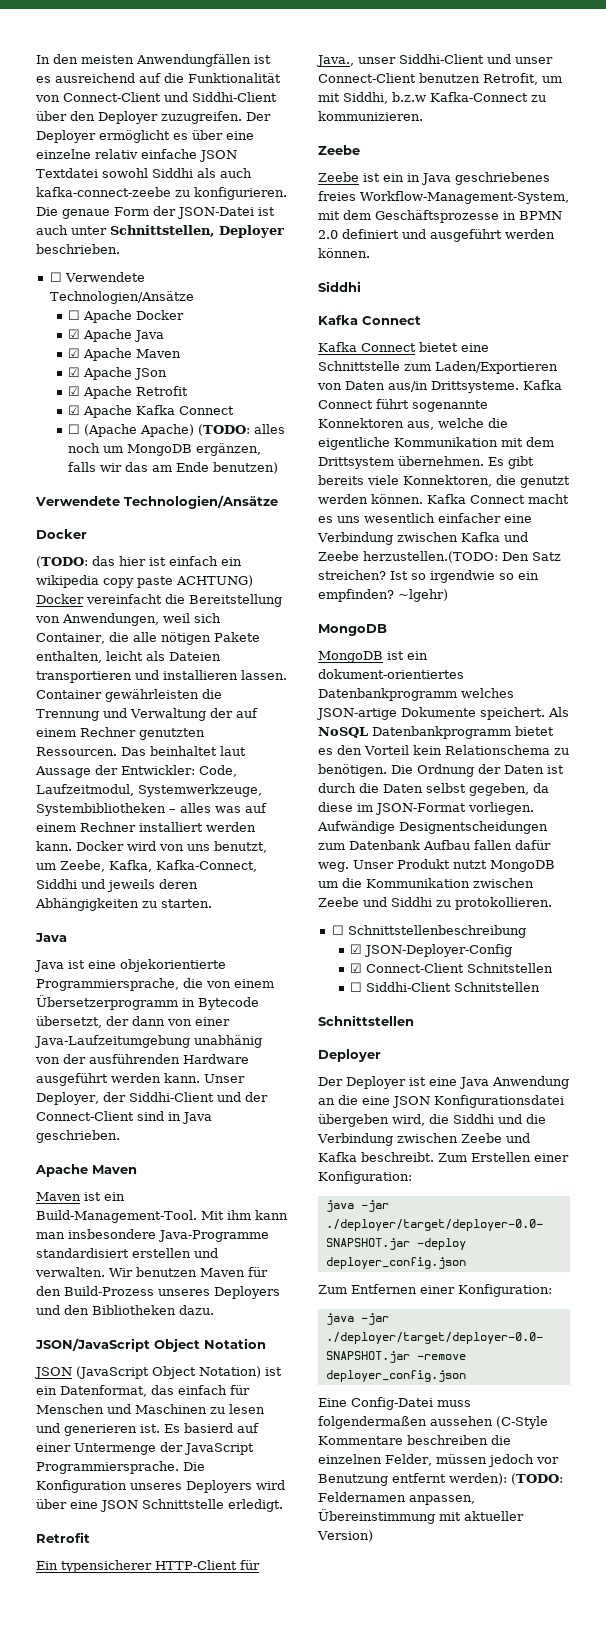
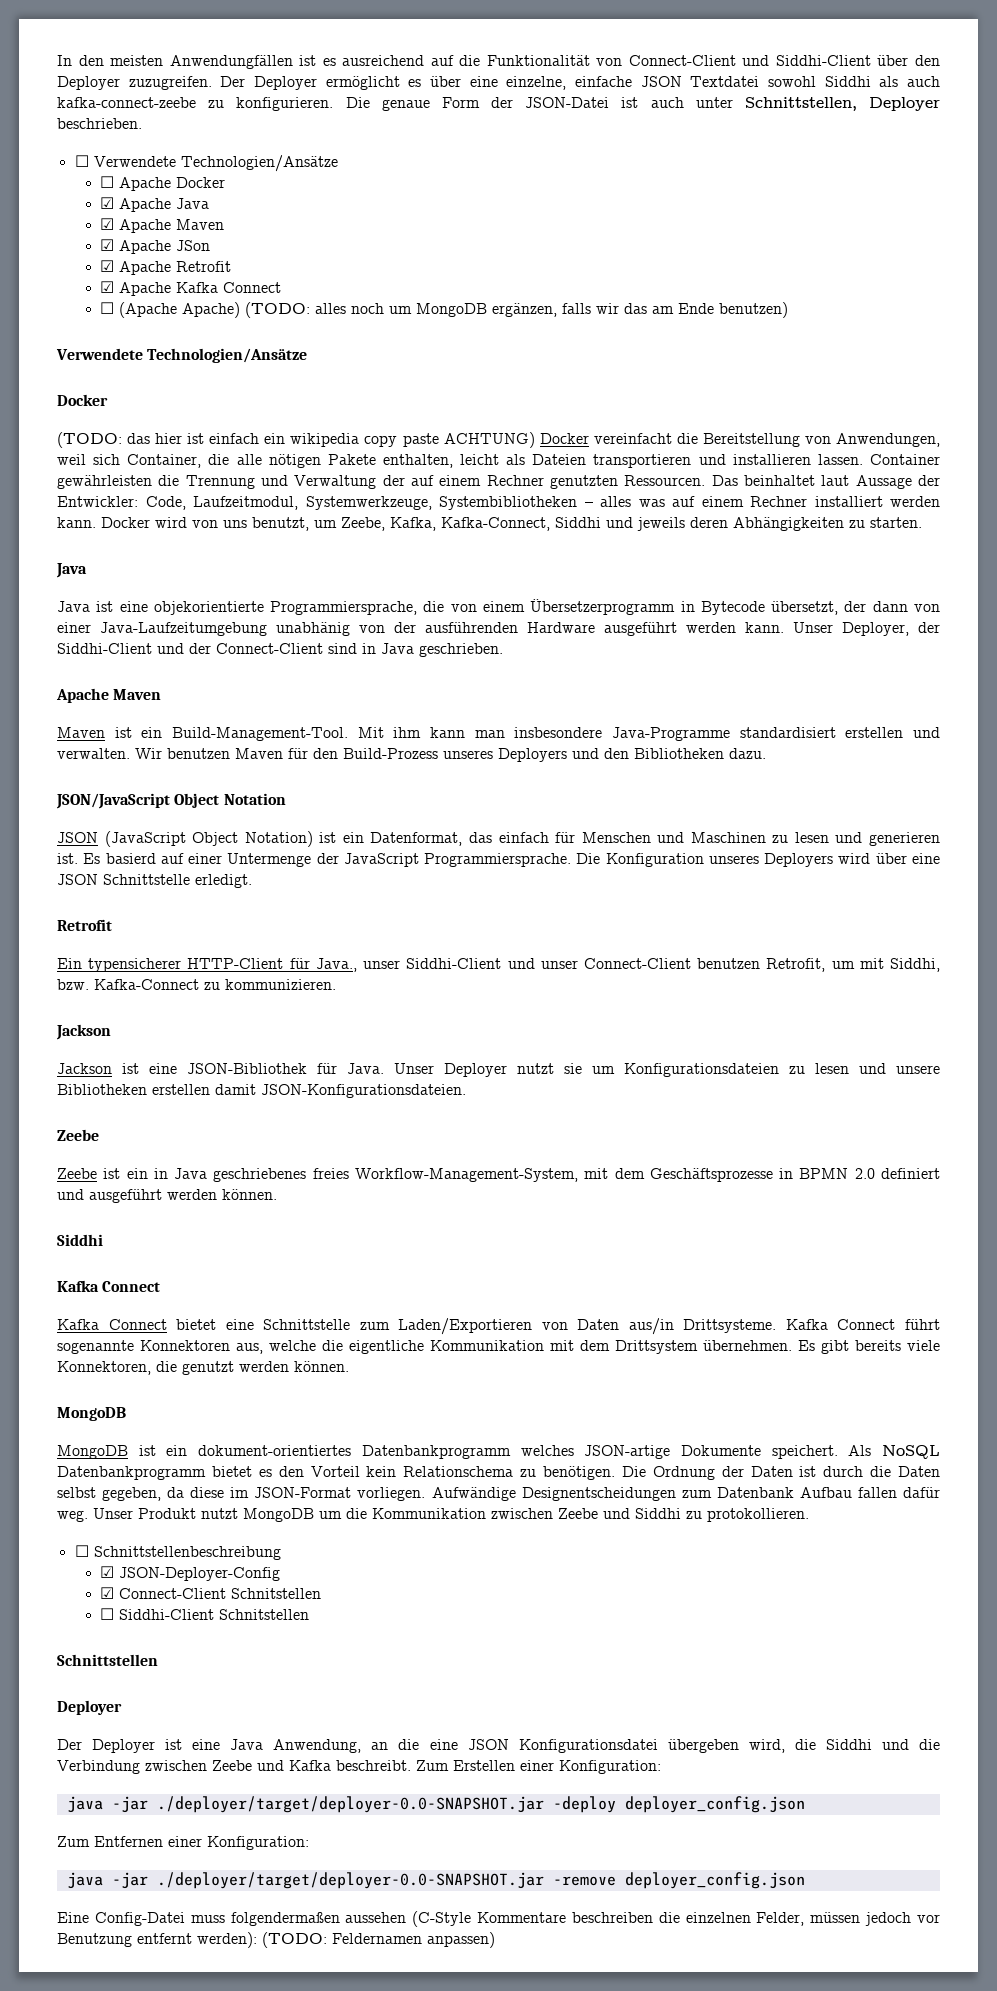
[36,149,138,159] einzelne relativ -> [506,76,567,90] einzelne,
[392,92,426,102] b.z.w -> [57,979,89,990] bzw.
(423, 116) none -> [56,1024,111,1040] [57,1063,940,1077] [57,1084,466,1098] // Jackson // Jackson ist eine JSON-Bibliothek für Java. Unser Deployer nutzt sie um Konfigurationsdateien zu lesen und unsere Bibliotheken erstellen damit JSON-Konfigurationsdateien.
[427,494,569,504] [318,513,532,523] [317,532,528,545] [318,551,561,563] [318,570,539,583] [318,589,448,602] Kafka Connect macht es uns wesentlich einfacher eine Verbindung zwischen Kafka und Zeebe herzustellen.(TODO: Den Satz streichen? Ist so irgendwie so ein empfinden? ~lgehr) -> (349, 1366) none
[492,1076,569,1089] Anwendung -> [273,1739,362,1753] Anwendung,
[409,1495,475,1505] [318,1509,524,1524] [317,1530,373,1542] anpassen, Übereinstimmung mit aktueller Version) -> [427,1932,495,1948] anpassen)

